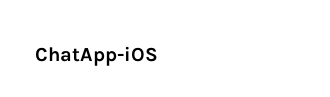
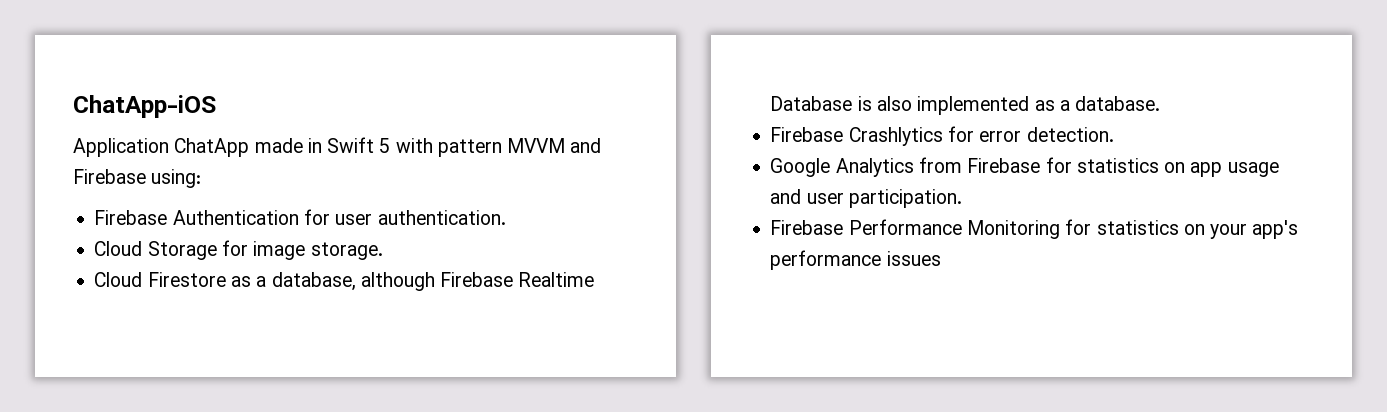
(158, 56) none -> [73,137,602,157] [73,169,202,188] [94,209,506,225] [94,240,383,260] [94,272,595,291] [770,96,1161,115] [770,126,1114,146] [770,157,1279,177] [770,189,962,208] [770,219,1299,239] [770,250,941,270] // Application ChatApp made in Swift 5 with pattern MVVM and Firebase using: // Firebase Authentication for user authentication. // Cloud Storage for image storage. // Cloud Firestore as a database, although Firebase Realtime Database is also implemented as a database. // Firebase Crashlytics for error detection. // Google Analytics from Firebase for statistics on app usage and user participation. // Firebase Performance Monitoring for statistics on your app's performance issues

